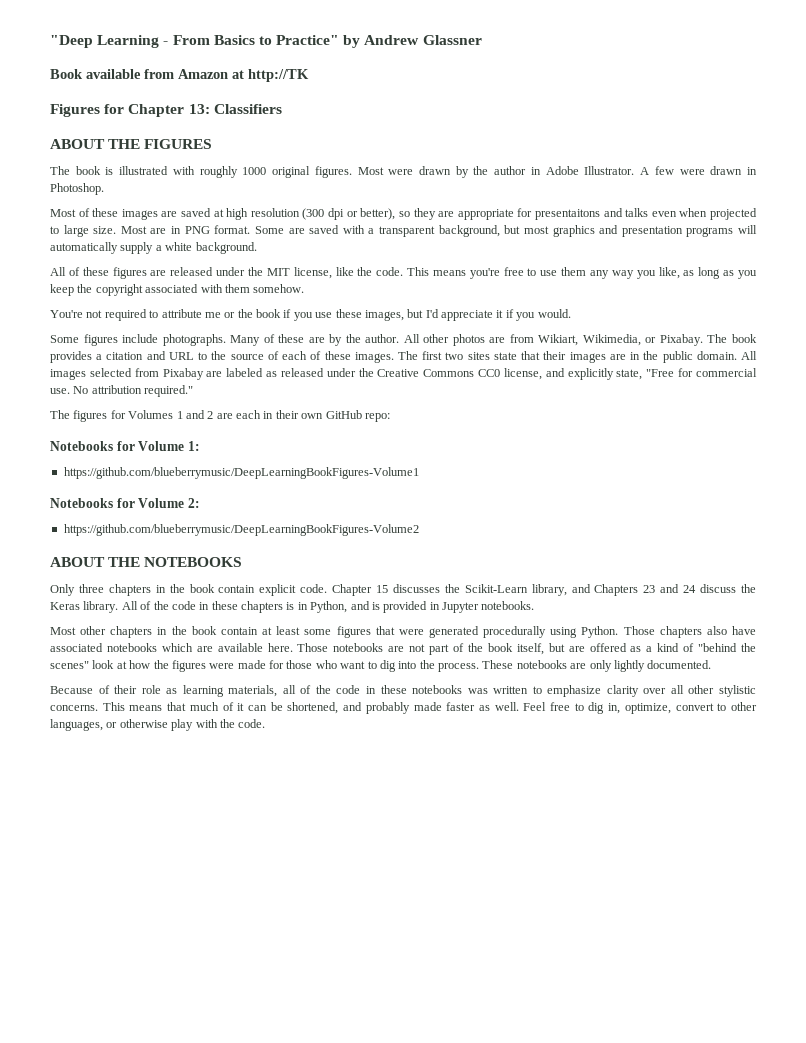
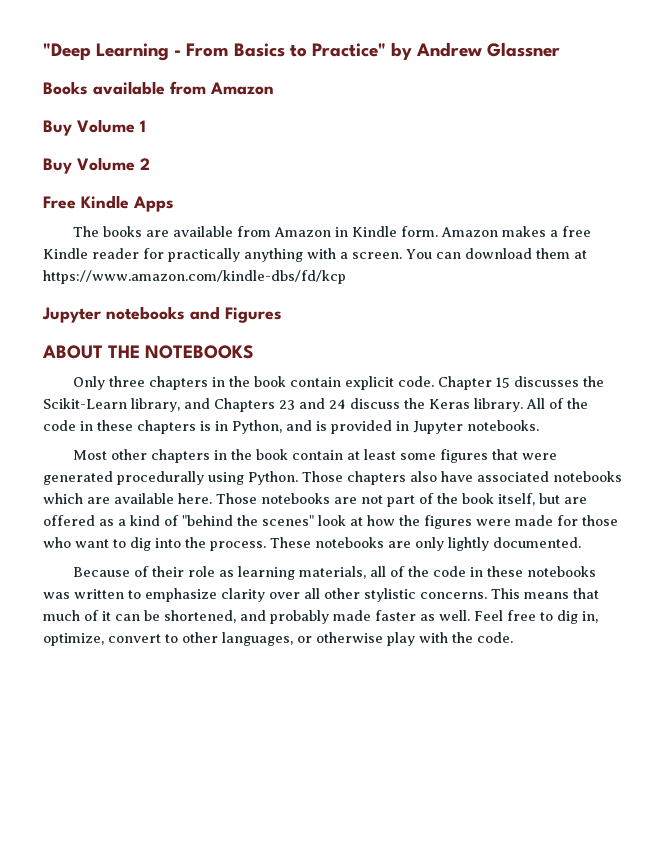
[50,69,309,82] [50,104,282,117] [50,139,213,149] [50,166,758,178] [50,183,104,195] [50,208,757,220] [50,225,757,237] [50,242,257,254] [50,267,757,279] [50,284,305,296] [50,309,571,321] [50,334,757,346] [50,351,758,363] [50,368,758,380] [50,385,194,397] [50,410,390,422] [50,441,200,451] [63,467,419,479] [50,498,200,508] [63,524,419,536] Book available from Amazon at http://TK // Figures for Chapter 13: Classifiers // ABOUT THE FIGURES // The book is illustrated with roughly 1000 original figures. Most were drawn by the author in Adobe Illustrator. A few were drawn in Photoshop. // Most of these images are saved at high resolution (300 dpi or better), so they are appropriate for presentaitons and talks even when projected to large size. Most are in PNG format. Some are saved with a transparent background, but most graphics and presentation programs will automatically supply a white background. // All of these figures are released under the MIT license, like the code. This means you're free to use them any way you like, as long as you keep the copyright associated with them somehow. // You're not required to attribute me or the book if you use these images, but I'd appreciate it if you would. // Some figures include photographs. Many of these are by the author. All other photos are from Wikiart, Wikimedia, or Pixabay. The book provides a citation and URL to the source of each of these images. The first two sites state that their images are in the public domain. All images selected from Pixabay are labeled as released under the Creative Commons CC0 license, and explicitly state, "Free for commercial use. No attribution required." // The figures for Volumes 1 and 2 are each in their own GitHub repo: // Notebooks for Volume 1: // https://github.com/blueberrymusic/DeepLearningBookFigures-Volume1 // Notebooks for Volume 2: // https://github.com/blueberrymusic/DeepLearningBookFigures-Volume2 -> [43,81,274,95] [43,119,146,136] [43,157,150,174] [43,195,174,212] [73,226,592,237] [43,248,587,262] [43,270,346,284] [42,306,282,323] Books available from Amazon // Buy Volume 1 // Buy Volume 2 // Free Kindle Apps // The books are available from Amazon in Kindle form. Amazon makes a free Kindle reader for practically anything with a screen. You can download them at https://www.amazon.com/kindle-dbs/fd/kcp // Jupyter notebooks and Figures

